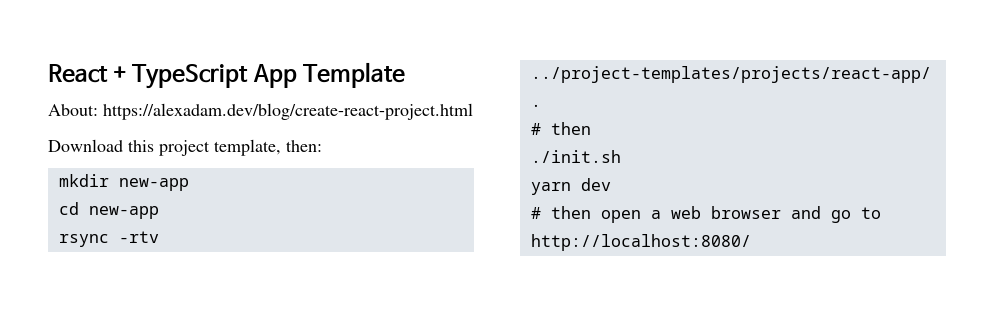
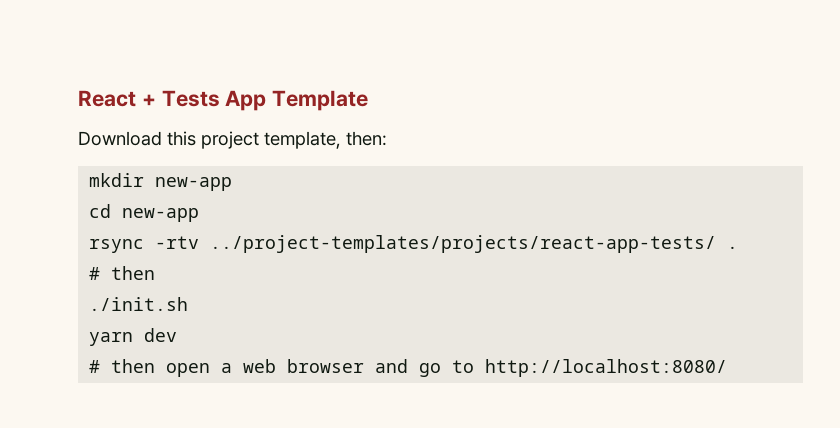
[132,64,249,89] TypeScript -> [161,90,220,107] Tests
[48,103,473,120] // About: https://alexadam.dev/blog/create-react-project.html -> (369, 100) none
[530,66,931,83] ../project-templates/projects/react-app/ -> [210,235,717,253] ../project-templates/projects/react-app-tests/

